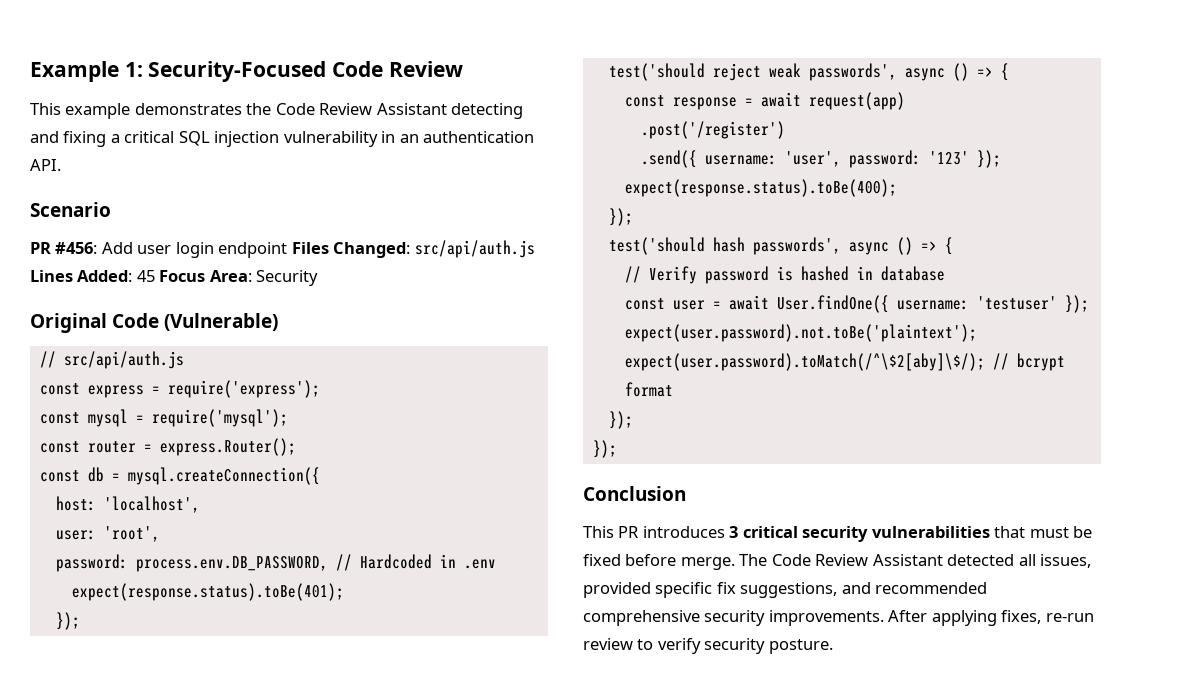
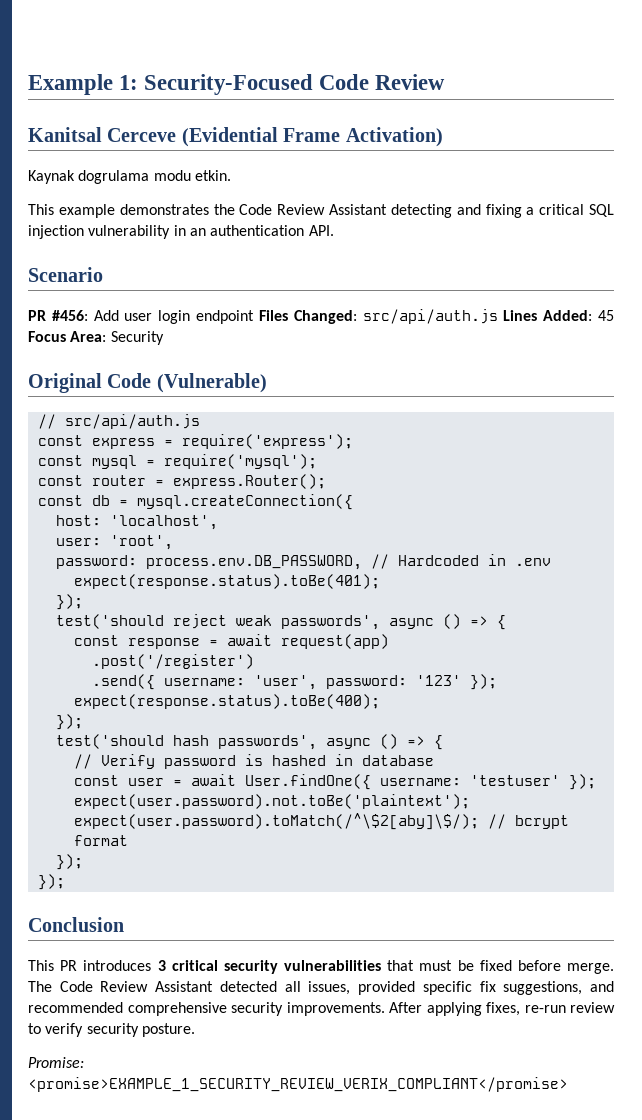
(463, 69) none -> [28,127,443,147] [28,170,231,184] // Kanitsal Cerceve (Evidential Frame Activation) // Kaynak dogrulama modu etkin.
(833, 646) none -> [28,1057,84,1068] [28,1077,568,1092] // Promise: <promise>EXAMPLE_1_SECURITY_REVIEW_VERIX_COMPLIANT</promise>

